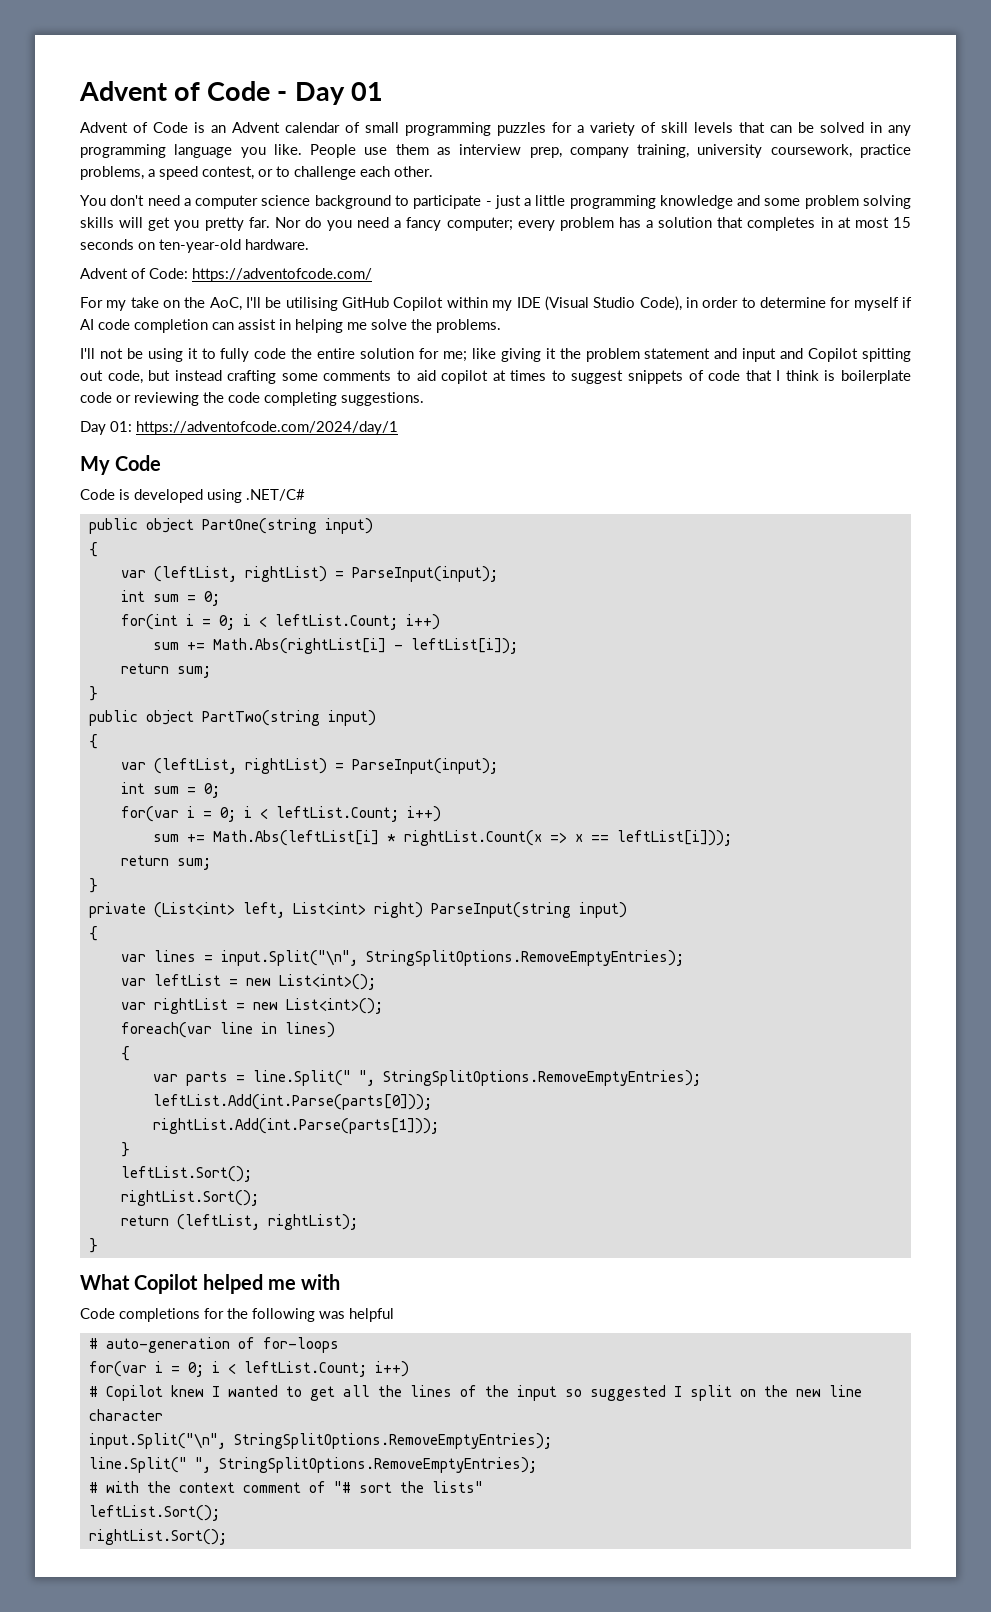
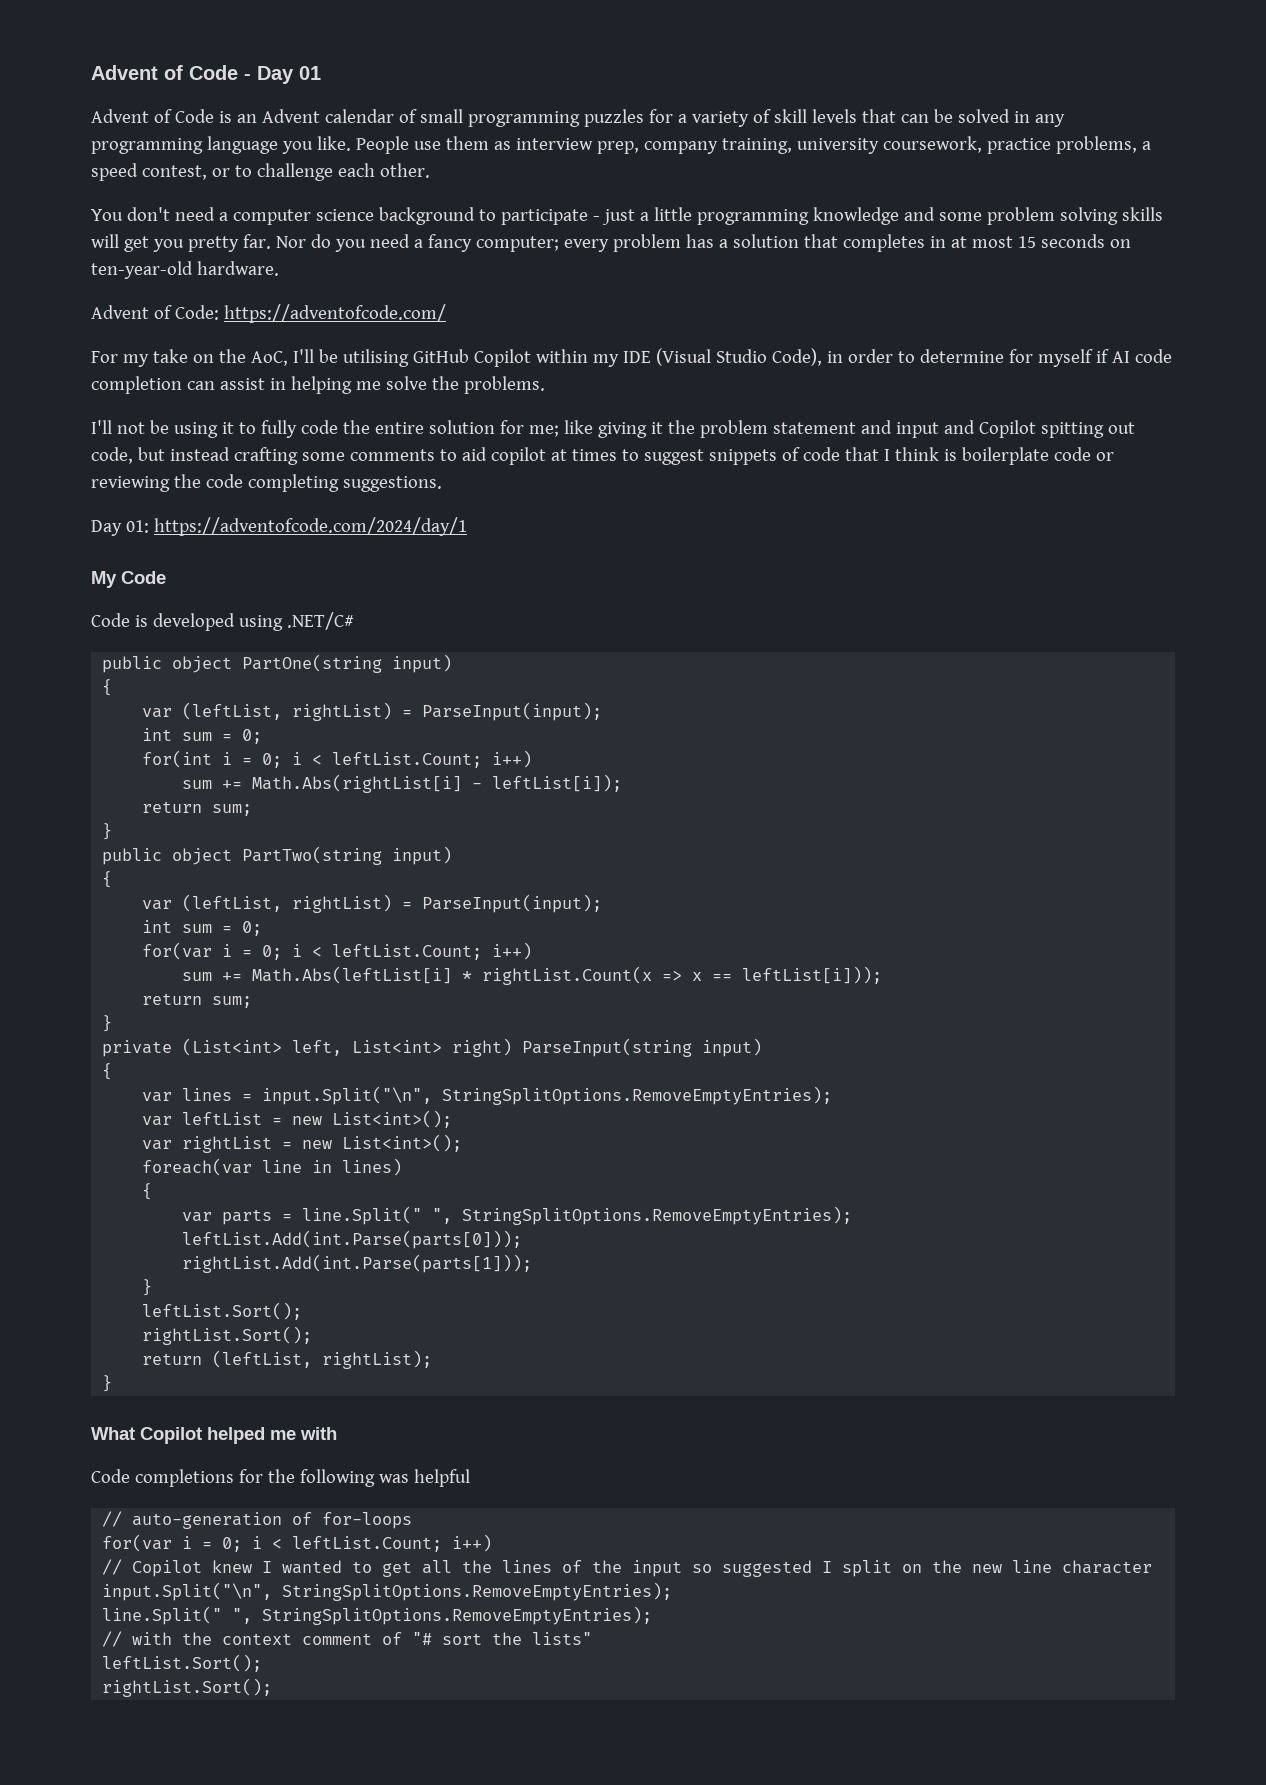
[88,1338,98,1349] # -> [102,1511,123,1527] //
[88,1386,98,1397] # -> [102,1559,123,1575] //
[88,1482,98,1493] # -> [102,1631,123,1647] //

